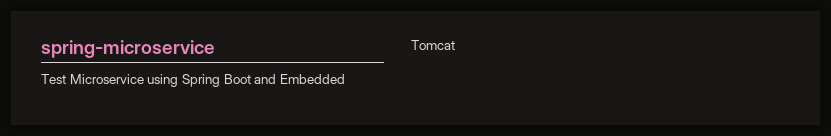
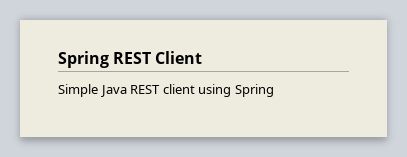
[41,40,215,58] [41,74,345,87] [411,40,455,50] spring-microservice // Test Microservice using Spring Boot and Embedded Tomcat -> [58,51,203,68] [58,84,274,97] Spring REST Client // Simple Java REST client using Spring

